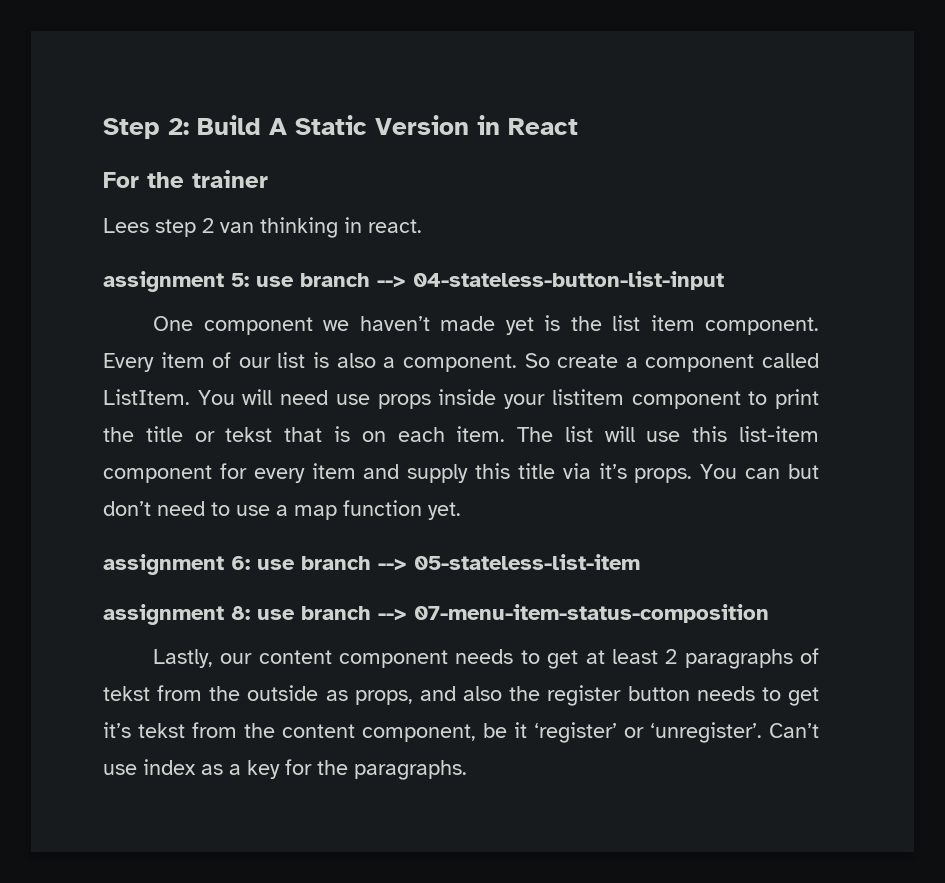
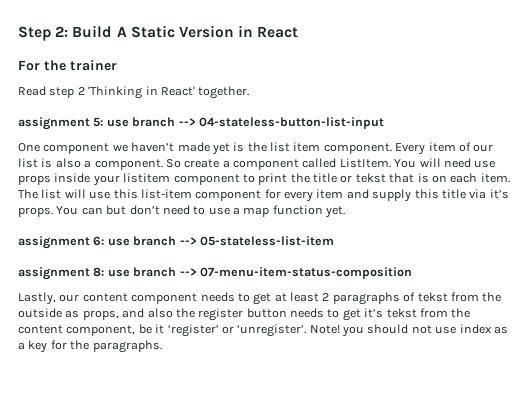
[103,218,149,233] Lees -> [18,86,46,96] Read
[220,217,422,238] van thinking in react. -> [88,86,250,99] 'Thinking in React' together.
[769,723,819,738] Can’t -> [309,324,432,337] Note! you should not

